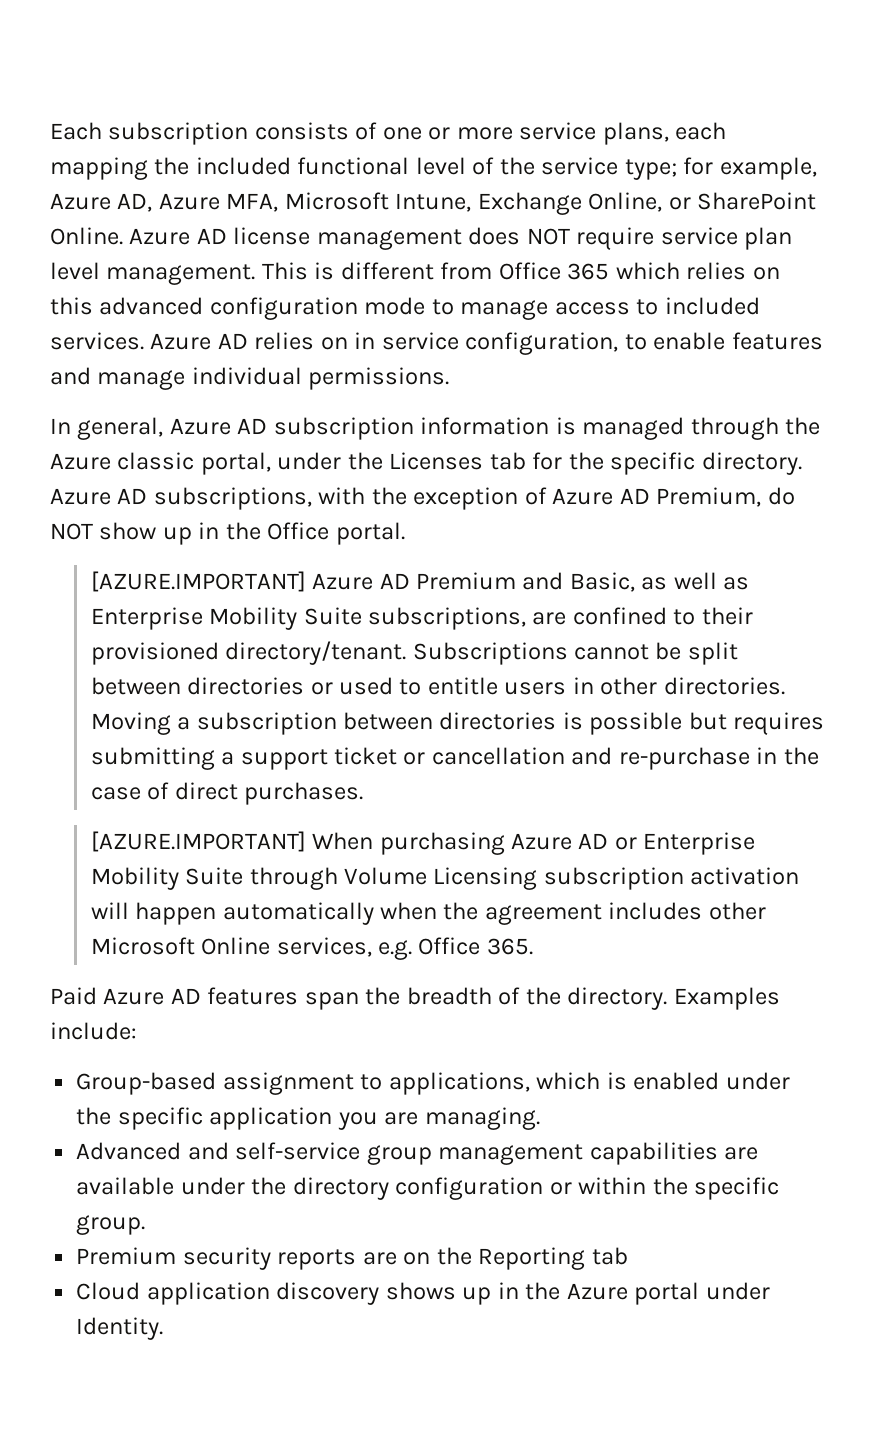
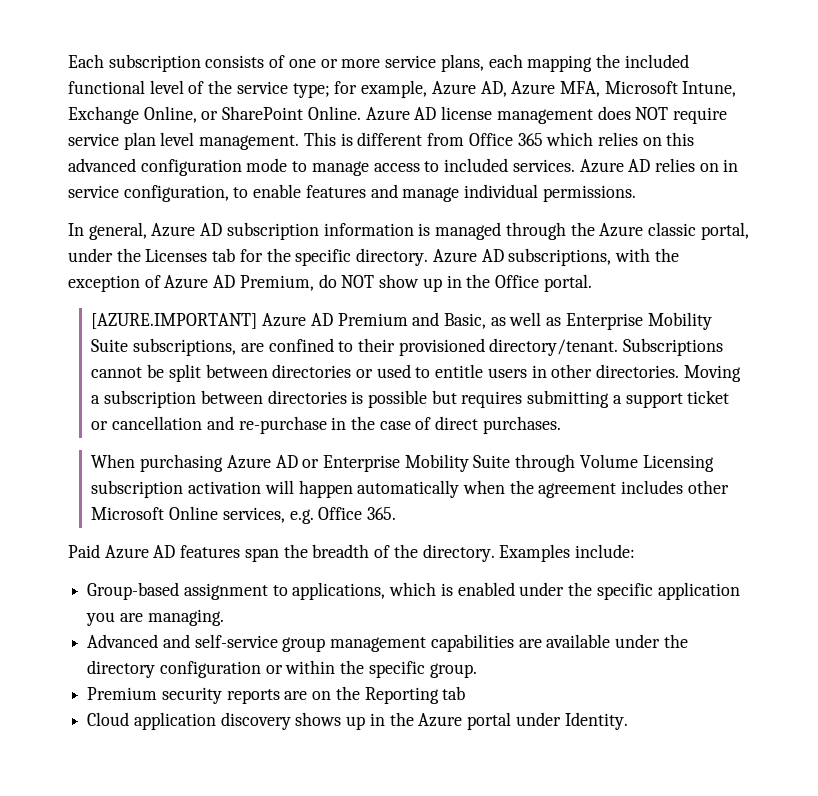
[90,831,306,852] [AZURE.IMPORTANT] -> (561, 425) none

